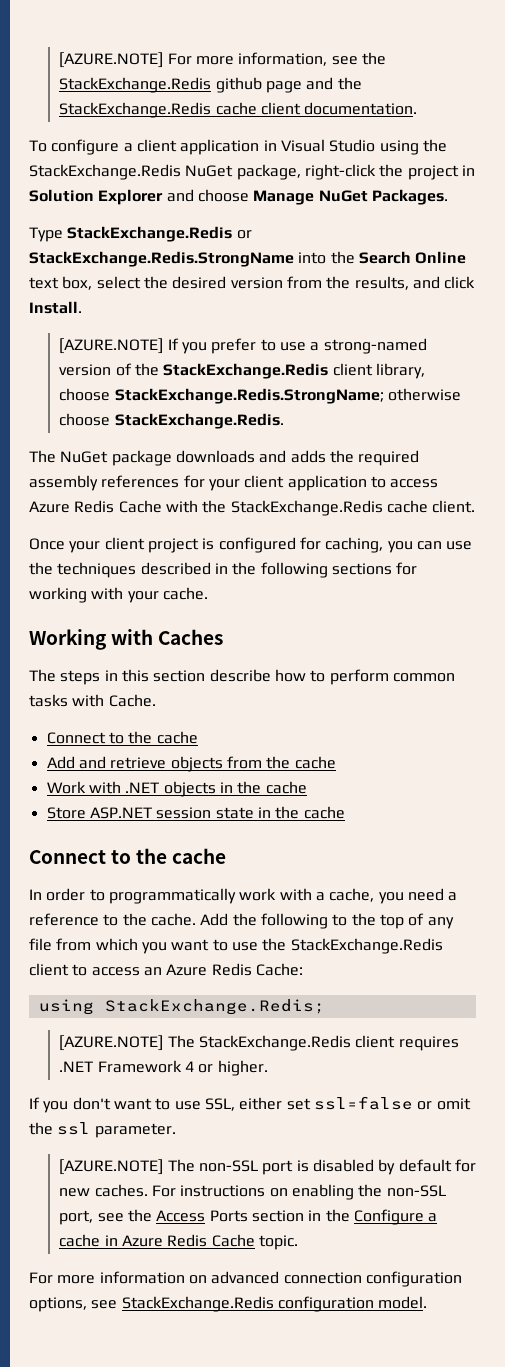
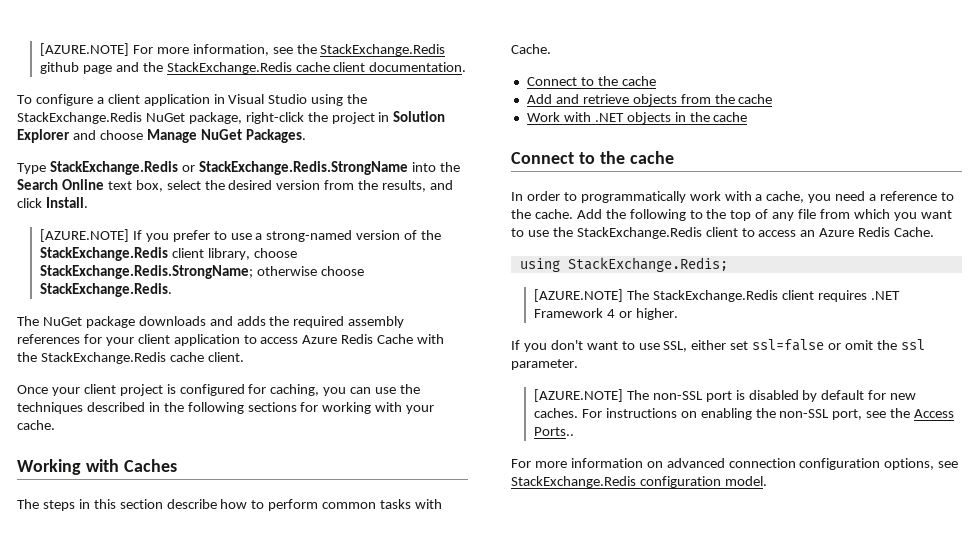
[46,806,345,819] // Store ASP.NET session state in the cache -> (748, 117) none
[255,963,303,976] Cache: -> [894,227,935,237] Cache.
[209,1209,438,1225] [59,1234,298,1250] Ports section in the Configure a cache in Azure Redis Cache topic. -> [533,427,574,436] Ports..

